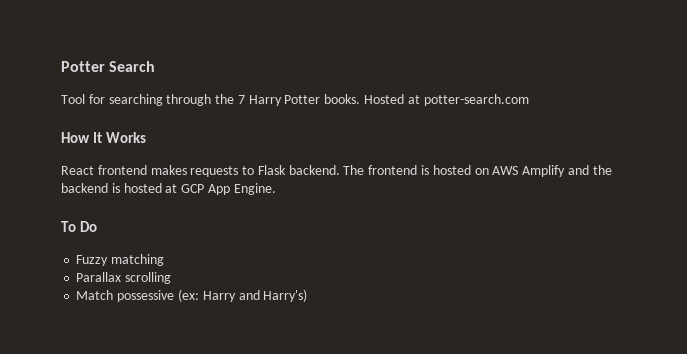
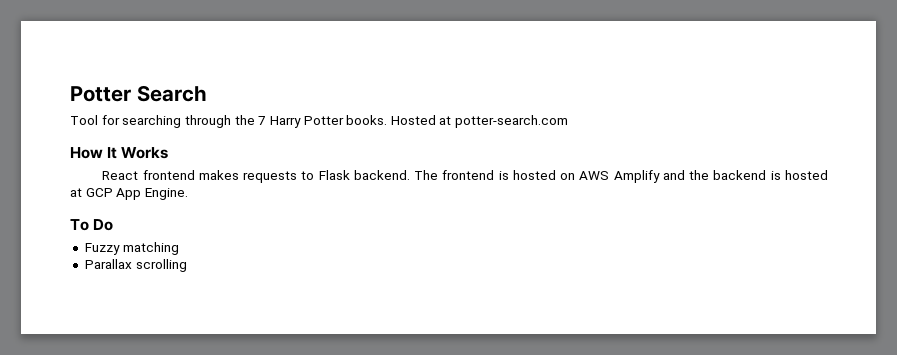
[76,289,308,302] // Match possessive (ex: Harry and Harry's) -> (187, 265) none

